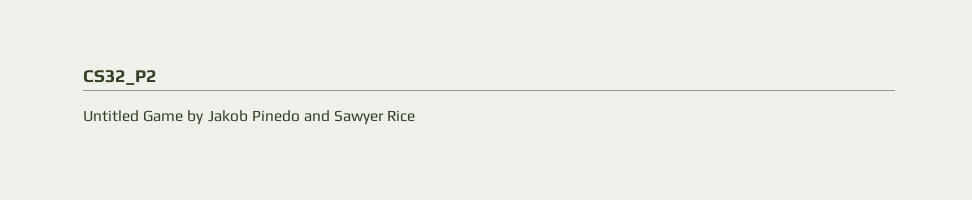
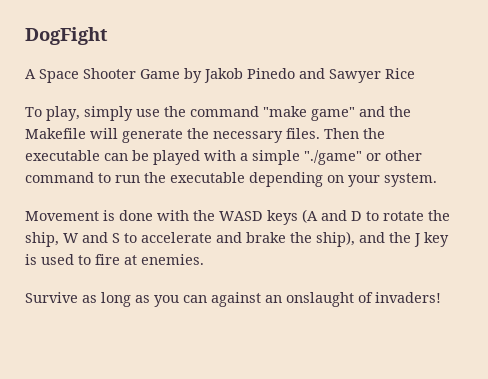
[83,70,156,85] [83,110,139,122] CS32_P2 // Untitled -> [25,27,108,45] [25,68,136,83] DogFight // A Space Shooter
(416, 116) none -> [25,106,411,121] [25,128,385,143] [25,150,422,165] [25,172,437,187] [25,209,450,225] [25,231,449,247] [25,254,204,265] [25,292,441,307] // To play, simply use the command "make game" and the Makefile will generate the necessary files. Then the executable can be played with a simple "./game" or other command to run the executable depending on your system. // Movement is done with the WASD keys (A and D to rotate the ship, W and S to accelerate and brake the ship), and the J key is used to fire at enemies. // Survive as long as you can against an onslaught of invaders!

